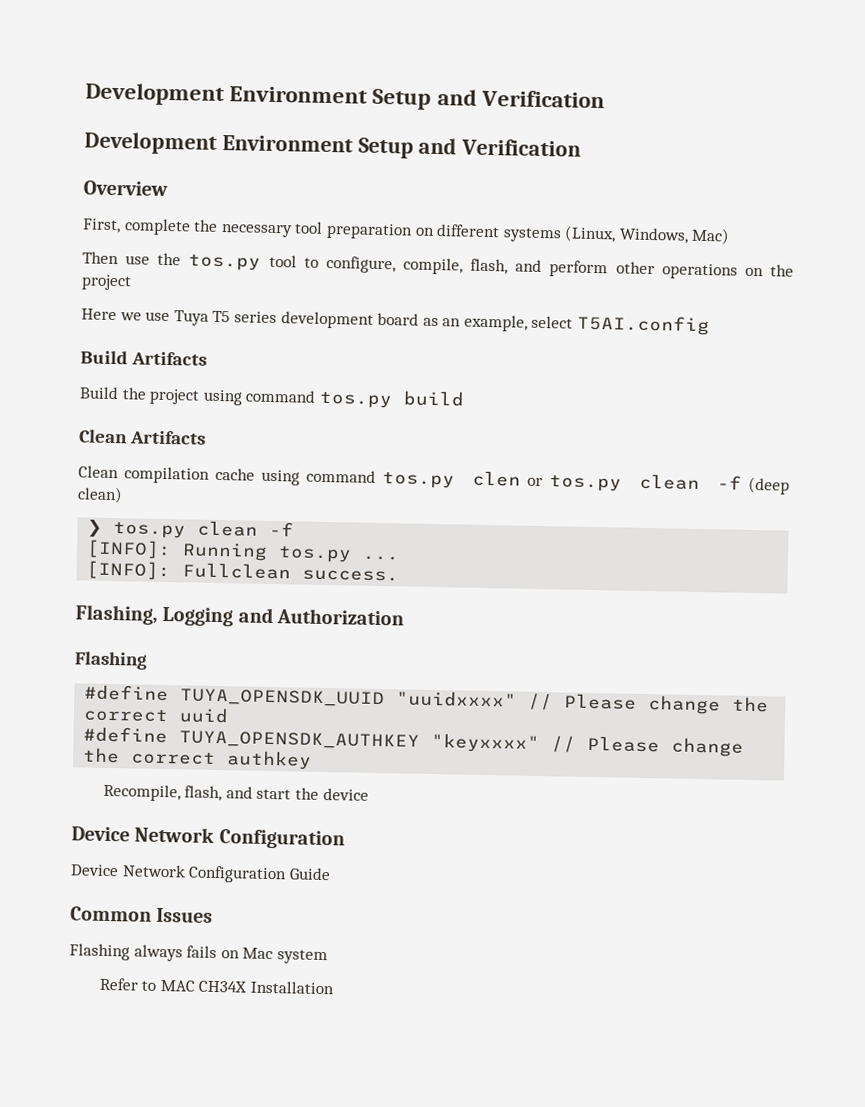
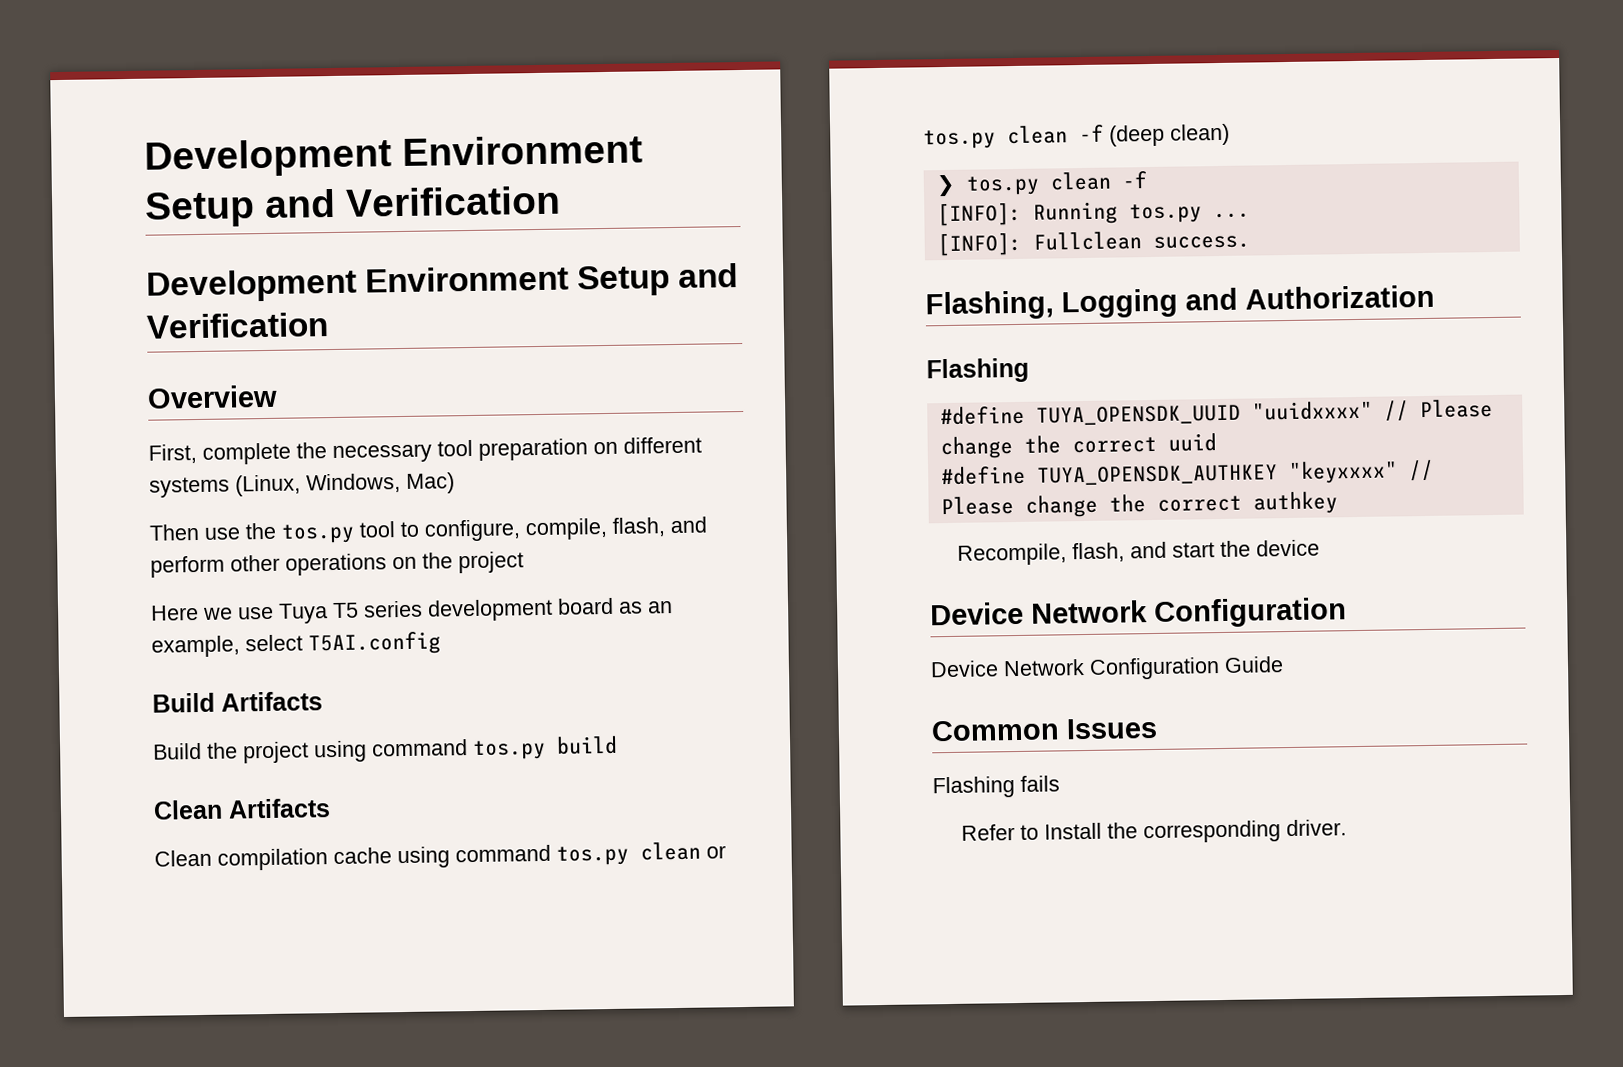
[471,470,521,487] clen -> [640,841,701,861] clean
[133,944,183,962] always -> (1015, 787) none
[220,947,328,965] on Mac system -> (1060, 783) none
[159,979,334,995] MAC CH34X Installation -> [1043,819,1347,844] Install the corresponding driver.

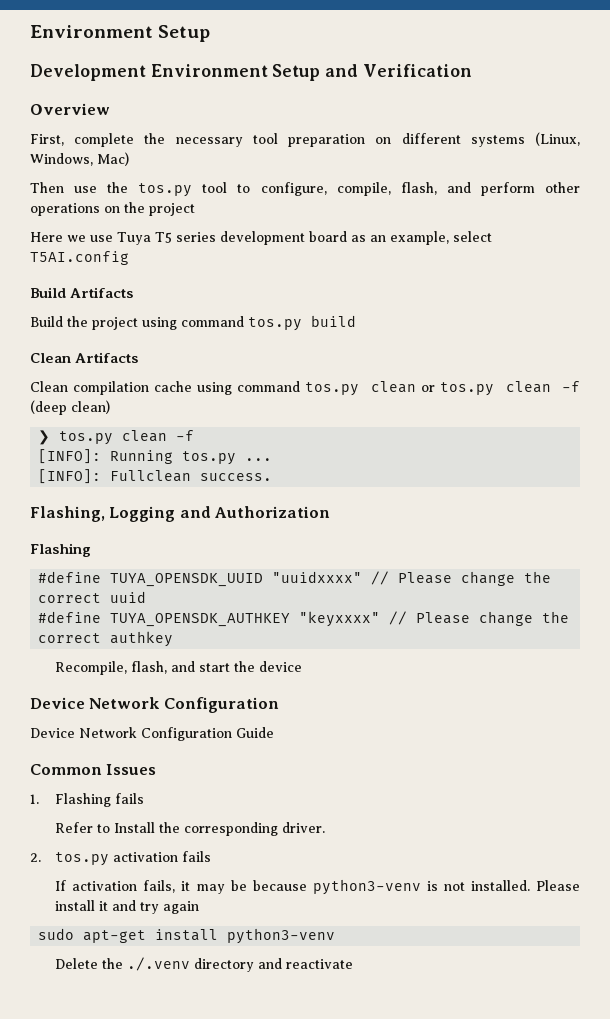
[144,134,643,178] [144,185,561,228] Development Environment Setup and Verification -> [30,25,211,42] Environment Setup
(1158, 728) none -> [30,794,39,804] 1.
(1347, 828) none -> [30,851,212,866] [55,879,580,895] [55,900,200,914] [38,928,336,944] [55,957,354,972] // 2. tos.py activation fails // If activation fails, it may be because python3-venv is not installed. Please install it and try again // sudo apt-get install python3-venv // Delete the ./.venv directory and reactivate

